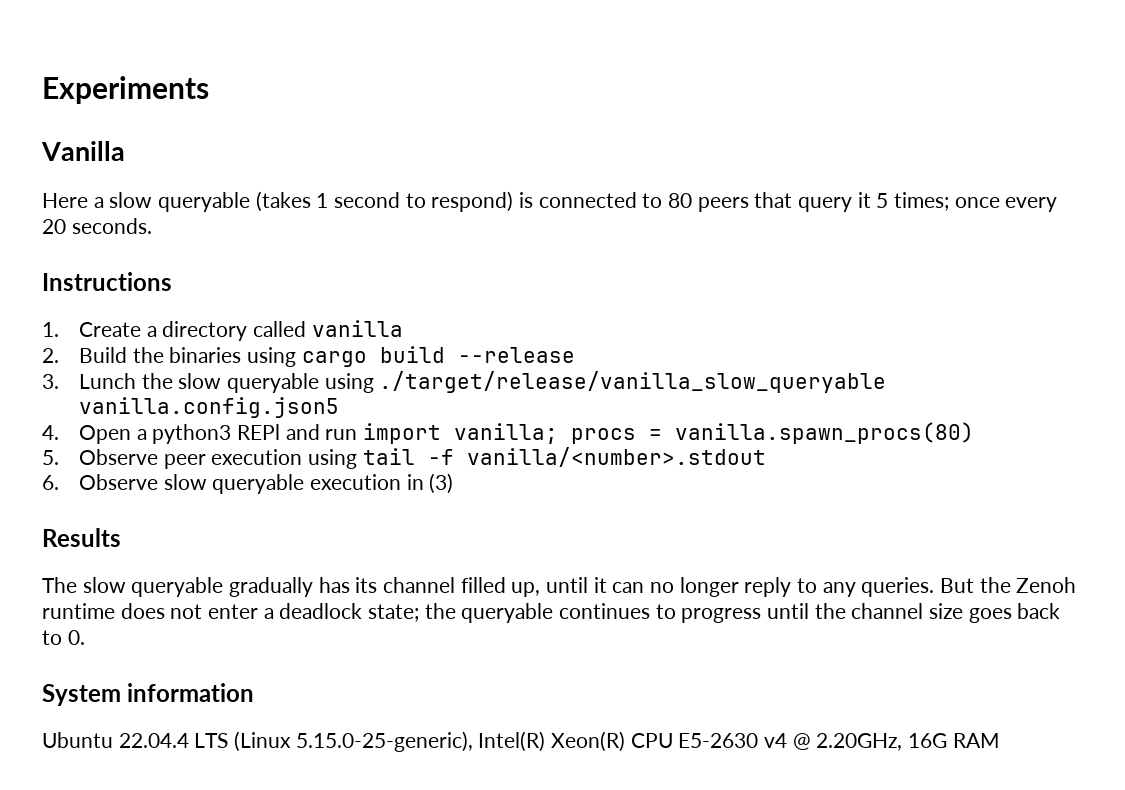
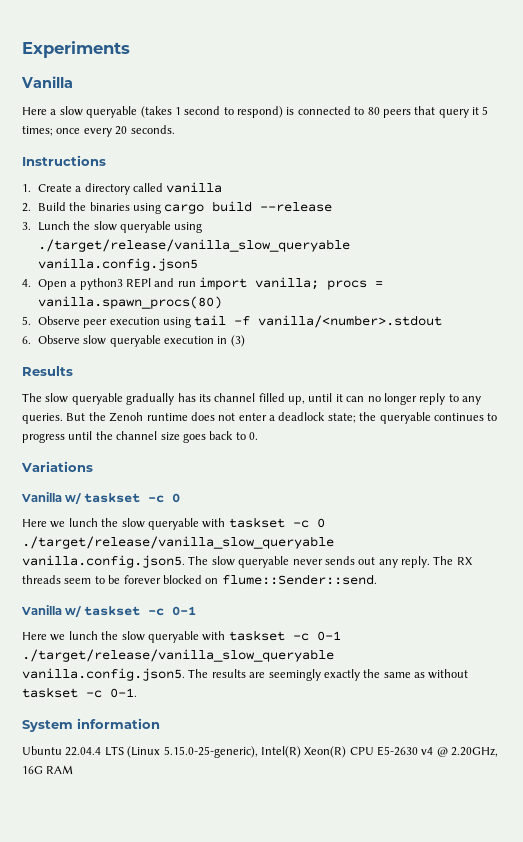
(85, 637) none -> [21,461,93,472] [21,492,181,504] [22,517,325,530] [22,536,334,549] [22,555,473,568] [22,574,377,585] [21,605,197,617] [22,630,341,643] [22,649,334,662] [22,668,469,681] [22,687,137,698] // Variations // Vanilla w/ taskset -c 0 // Here we lunch the slow queryable with taskset -c 0 ./target/release/vanilla_slow_queryable vanilla.config.json5. The slow queryable never sends out any reply. The RX threads seem to be forever blocked on flume::Sender::send. // Vanilla w/ taskset -c 0-1 // Here we lunch the slow queryable with taskset -c 0-1 ./target/release/vanilla_slow_queryable vanilla.config.json5. The results are seemingly exactly the same as without taskset -c 0-1.

